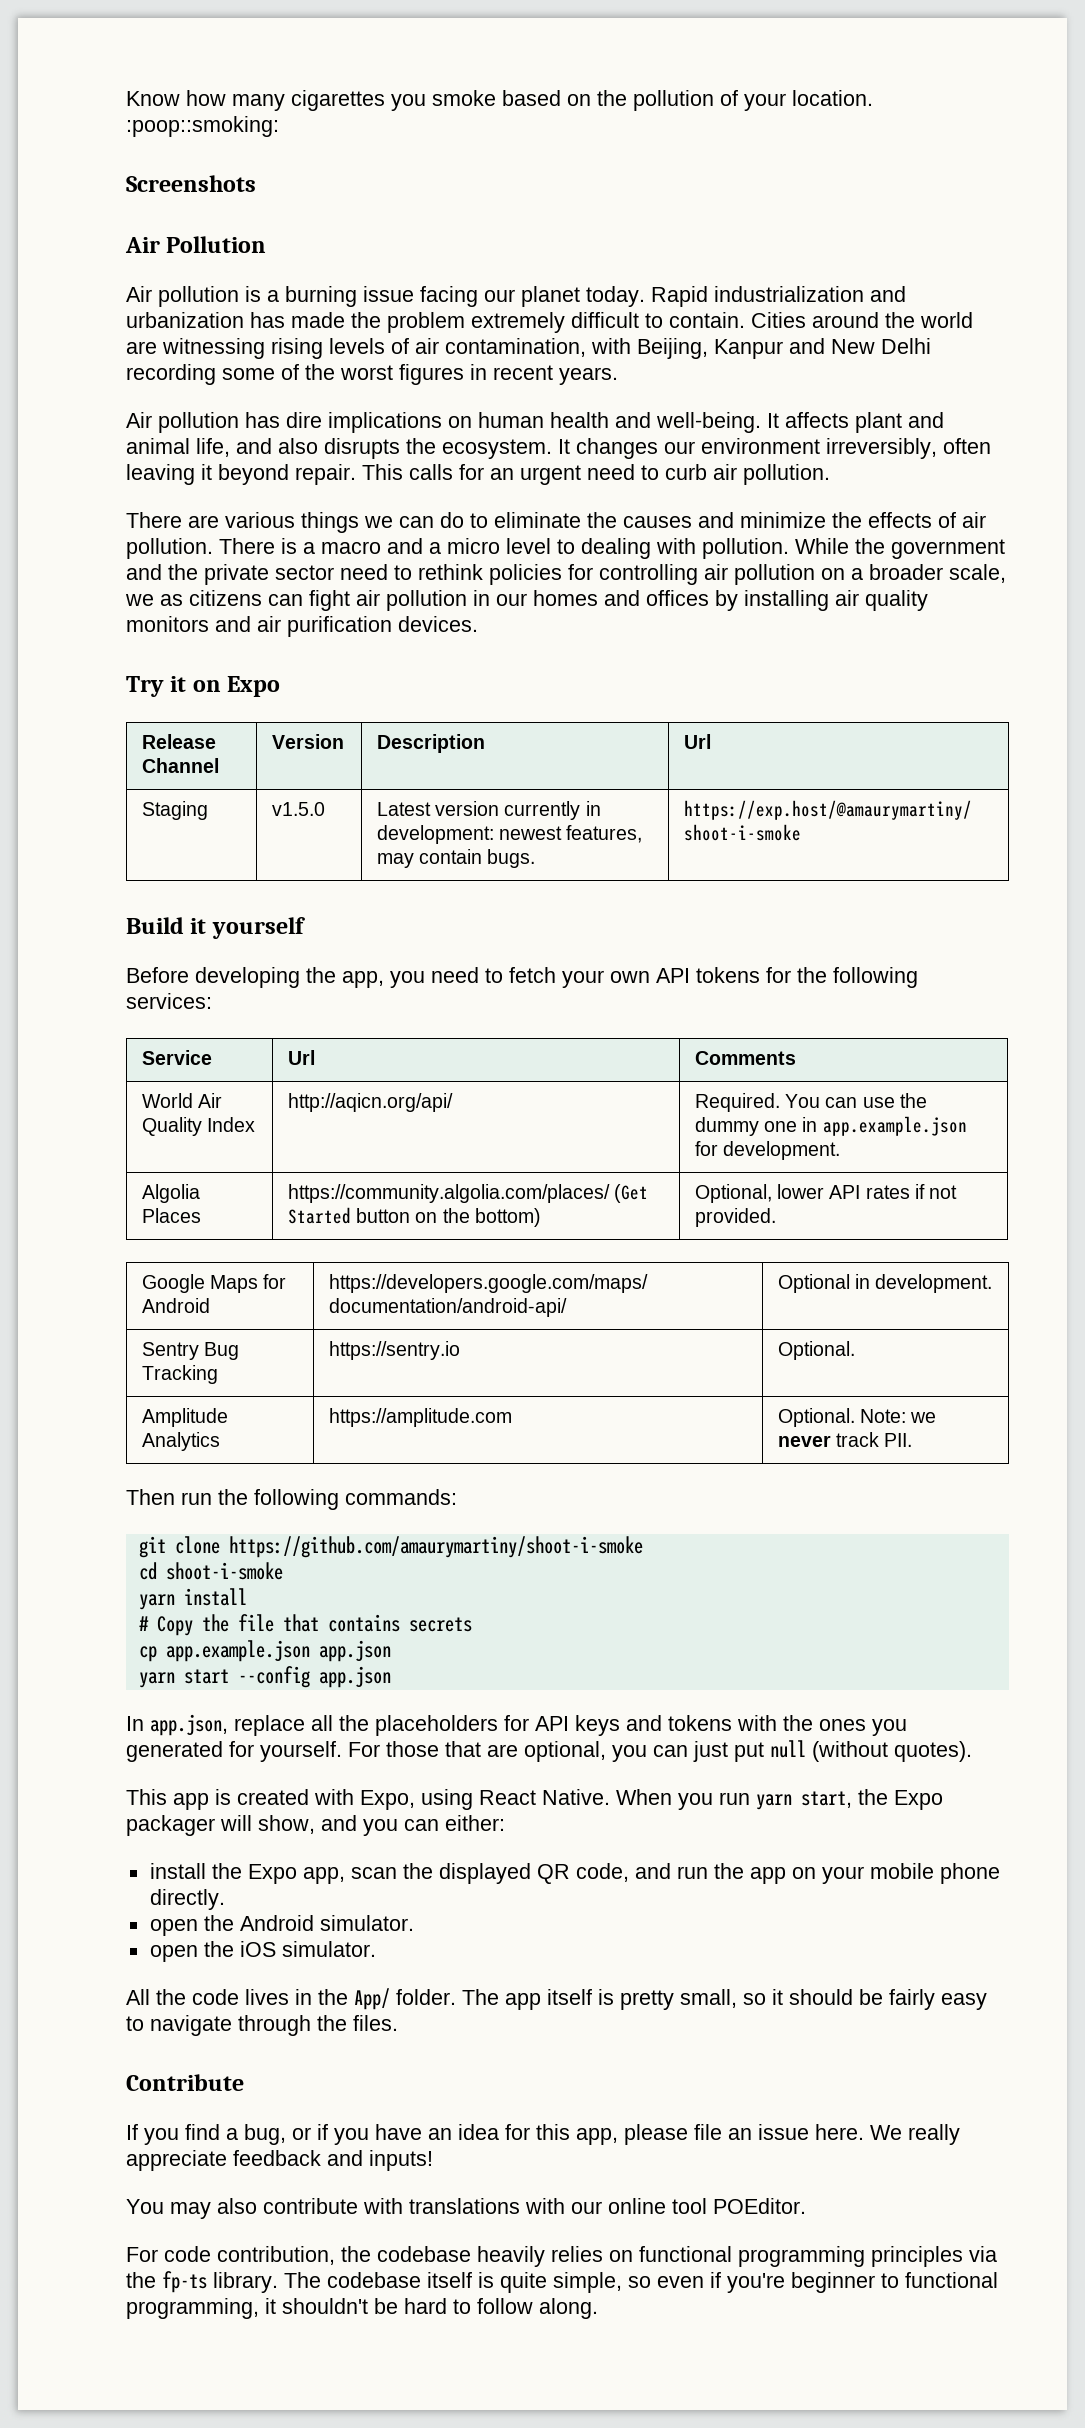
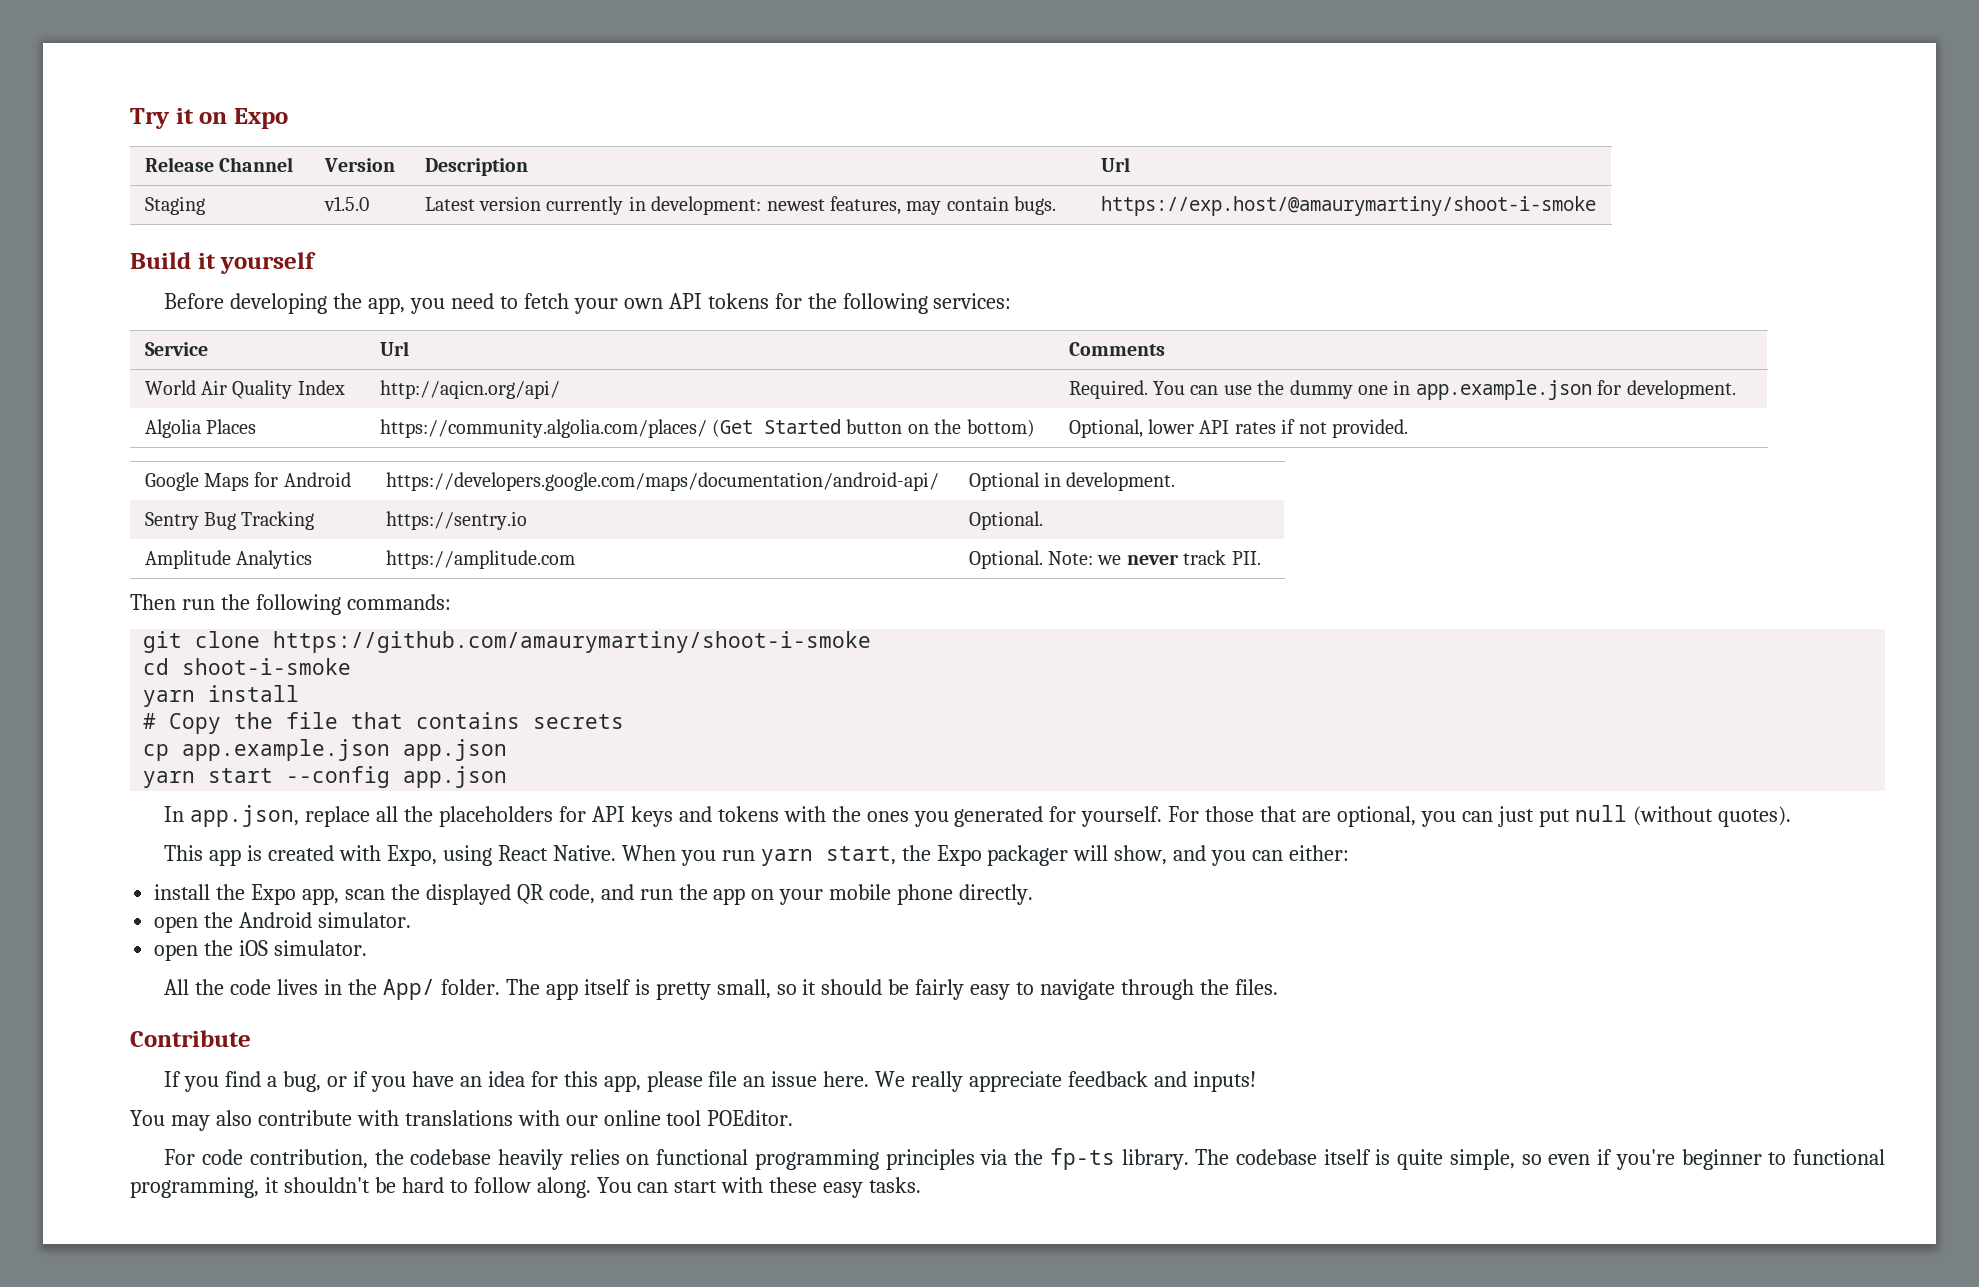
[126,90,873,111] [126,116,279,137] [126,175,256,192] [125,236,267,253] [126,286,906,307] [126,312,973,333] [126,338,931,359] [126,364,618,385] [126,412,944,433] [126,438,991,459] [126,464,830,485] [126,512,986,533] [126,538,1005,559] [126,564,1006,585] [125,590,928,611] [126,616,478,637] Know how many cigarettes you smoke based on the pollution of your location. :poop::smoking: // Screenshots // Air Pollution // Air pollution is a burning issue facing our planet today. Rapid industrialization and urbanization has made the problem extremely difficult to contain. Cities around the world are witnessing rising levels of air contamination, with Beijing, Kanpur and New Delhi recording some of the worst figures in recent years. // Air pollution has dire implications on human health and well-being. It affects plant and animal life, and also disrupts the ecosystem. It changes our environment irreversibly, often leaving it beyond repair. This calls for an urgent need to curb air pollution. // There are various things we can do to eliminate the causes and minimize the effects of air pollution. There is a macro and a micro level to dealing with pollution. While the government and the private sector need to rethink policies for controlling air pollution on a broader scale, we as citizens can fight air pollution in our homes and offices by installing air quality monitors and air purification devices. // -> (130, 118) none
(598, 2308) none -> [596,1177,922,1198] You can start with these easy tasks.

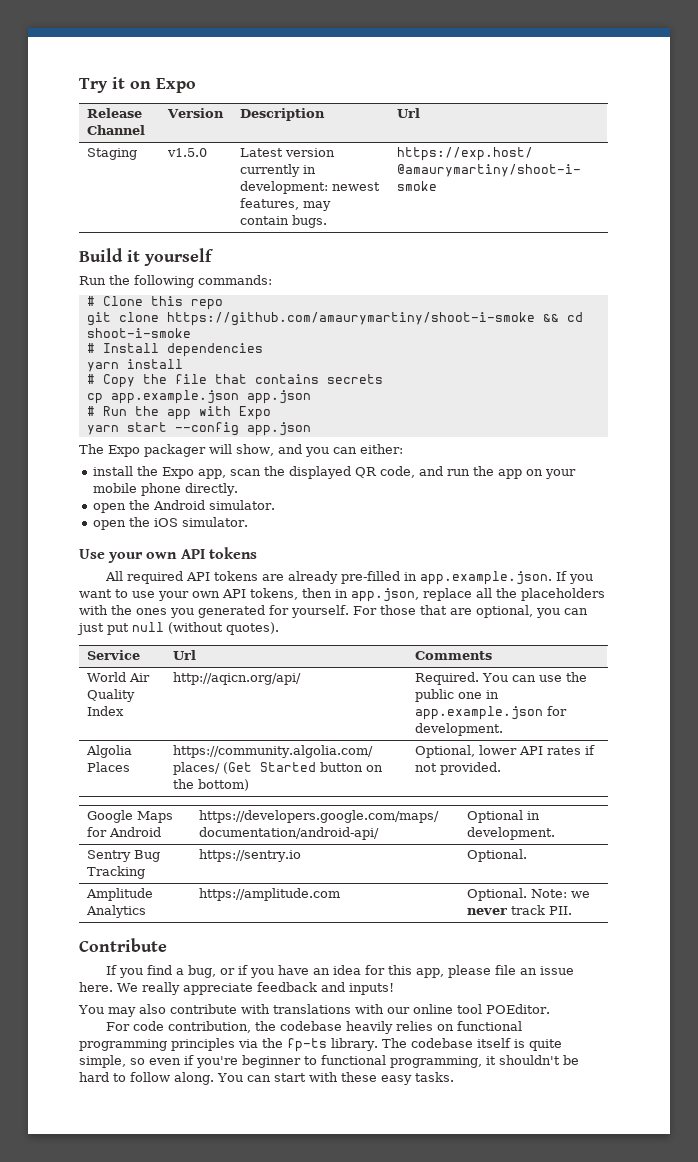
[164,293,1012,314] Before developing the app, you need to fetch your own API tokens for the following services: -> [79,275,272,288] [86,296,223,310] [86,312,583,326] [86,328,191,338] [86,343,263,357] [86,359,183,372] [86,374,383,388] [86,390,311,404] [86,406,271,420] [86,422,311,436] [79,444,403,457] [93,466,577,479] [93,483,239,496] [93,500,276,513] [93,517,249,530] [79,547,257,563] [105,571,594,585] [79,588,605,602] [79,605,588,618] [77,622,279,635] Run the following commands: // # Clone this repo // git clone https://github.com/amaurymartiny/shoot-i-smoke && cd shoot-i-smoke // # Install dependencies // yarn install // # Copy the file that contains secrets // cp app.example.json app.json // # Run the app with Expo // yarn start --config app.json // The Expo packager will show, and you can either: // install the Expo app, scan the displayed QR code, and run the app on your mobile phone directly. // open the Android simulator. // open the iOS simulator. // Use your own API tokens // All required API tokens are already pre-filled in app.example.json. If you want to use your own API tokens, then in app.json, replace all the placeholders with the ones you generated for yourself. For those that are optional, you can just put null (without quotes).
[1289,380,1353,399] dummy -> [415,689,455,702] public
[130,594,451,615] [143,631,872,653] [143,658,352,675] [143,685,300,707] [143,712,625,734] [143,739,508,761] [143,766,508,788] [164,805,1791,827] [164,845,1350,866] [154,884,1034,905] [154,912,412,933] [154,940,368,961] [164,979,1278,1000] // Then run the following commands: // git clone https://github.com/amaurymartiny/shoot-i-smoke // cd shoot-i-smoke // yarn install // # Copy the file that contains secrets // cp app.example.json app.json // yarn start --config app.json // In app.json, replace all the placeholders for API keys and tokens with the ones you generated for yourself. For those that are optional, you can just put null (without quotes). // This app is created with Expo, using React Native. When you run yarn start, the Expo packager will show, and you can either: // install the Expo app, scan the displayed QR code, and run the app on your mobile phone directly. // open the Android simulator. // open the iOS simulator. // All the code lives in the App/ folder. The app itself is pretty small, so it should be fairly easy to navigate through the files. -> (573, 910) none

